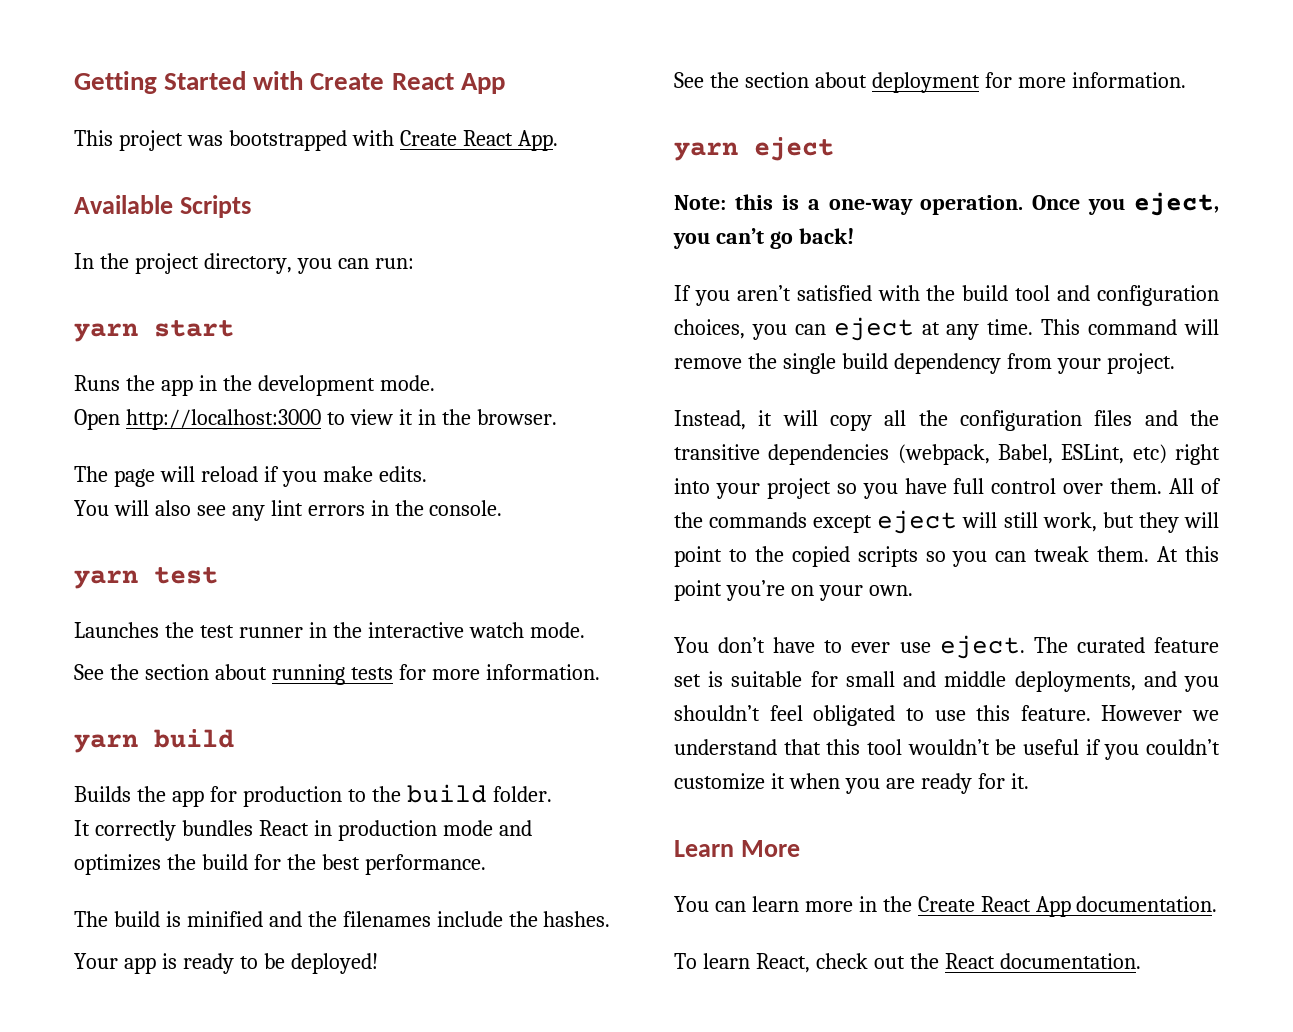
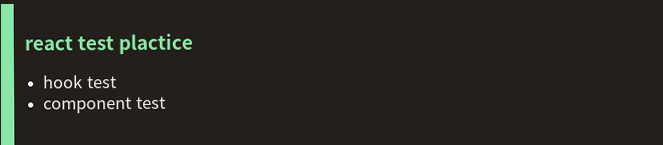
[74,71,505,94] [74,130,558,151] [74,195,251,218] [74,253,414,274] [74,320,234,342] [74,375,435,396] [74,409,557,430] [74,466,427,487] [74,500,503,521] [74,567,218,589] [74,622,585,638] [74,664,600,685] [74,729,234,753] [74,784,552,807] [74,820,532,841] [74,854,486,875] [74,911,611,927] [74,953,378,974] [674,72,1186,93] [674,137,834,161] [674,192,1219,216] [673,228,854,249] [674,285,1219,306] [674,317,1219,341] [674,353,1175,374] [674,410,1219,431] [674,444,1220,465] [674,478,1221,499] [674,510,1219,534] [674,546,1219,567] [674,580,913,601] [674,635,1219,659] [674,671,1219,692] [674,705,1219,726] [674,739,1220,760] [674,773,1029,794] [674,840,800,857] [674,896,1218,917] [674,953,1141,973] Getting Started with Create React App // This project was bootstrapped with Create React App. // Available Scripts // In the project directory, you can run: // yarn start // Runs the app in the development mode. // Open http://localhost:3000 to view it in the browser. // The page will reload if you make edits. // You will also see any lint errors in the console. // yarn test // Launches the test runner in the interactive watch mode. // See the section about running tests for more information. // yarn build // Builds the app for production to the build folder. // It correctly bundles React in production mode and optimizes the build for the best performance. // The build is minified and the filenames include the hashes. // Your app is ready to be deployed! // See the section about deployment for more information. // yarn eject // Note: this is a one-way operation. Once you eject, you can’t go back! // If you aren’t satisfied with the build tool and configuration choices, you can eject at any time. This command will remove the single build dependency from your project. // Instead, it will copy all the configuration files and the transitive dependencies (webpack, Babel, ESLint, etc) right into your project so you have full control over them. All of the commands except eject will still work, but they will point to the copied scripts so you can tweak them. At this point you’re on your own. // You don’t have to ever use eject. The curated feature set is suitable for small and middle deployments, and you shouldn’t feel obligated to use this feature. However we understand that this tool wouldn’t be useful if you couldn’t customize it when you are ready for it. // Learn More // You can learn more in the Create React App documentation. // To learn React, check out the React documentation. -> [24,33,194,55] [43,74,117,89] [43,96,166,114] react test plactice // hook test // component test

